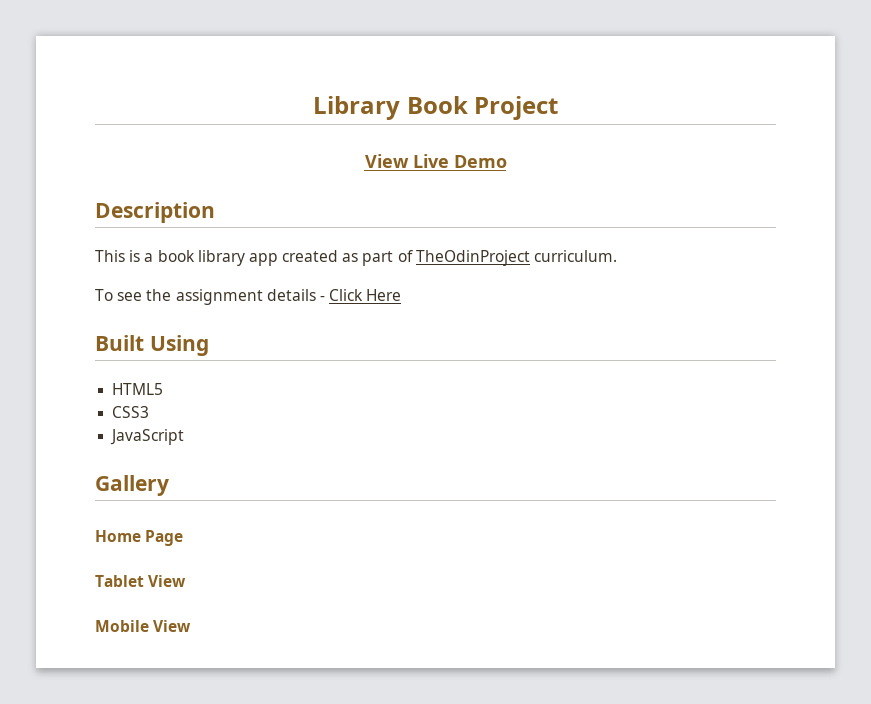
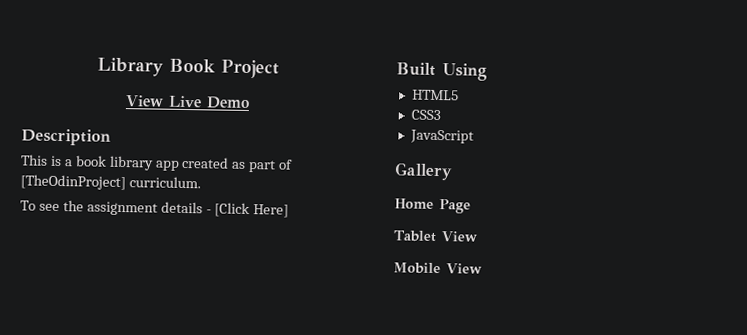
[415,250,530,266] TheOdinProject -> [20,174,126,191] [TheOdinProject]
[329,289,402,301] Click Here -> [214,202,290,218] [Click Here]

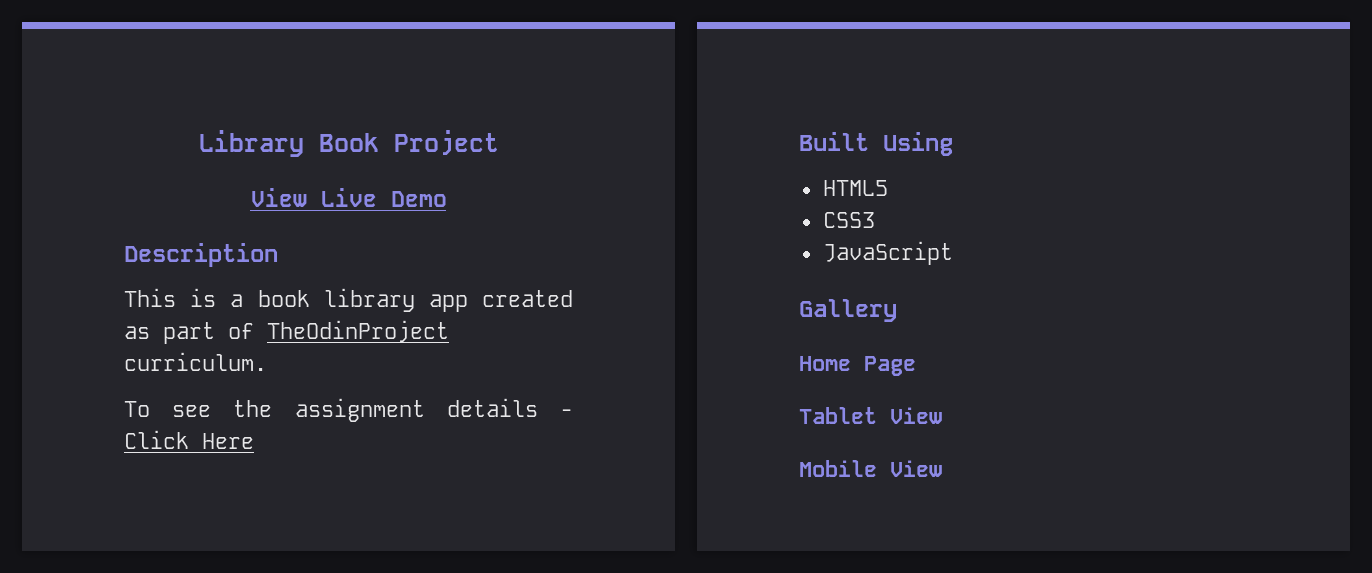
[20,174,126,191] [TheOdinProject] -> [267,320,449,342] TheOdinProject
[214,202,290,218] [Click Here] -> [124,430,254,449] Click Here

